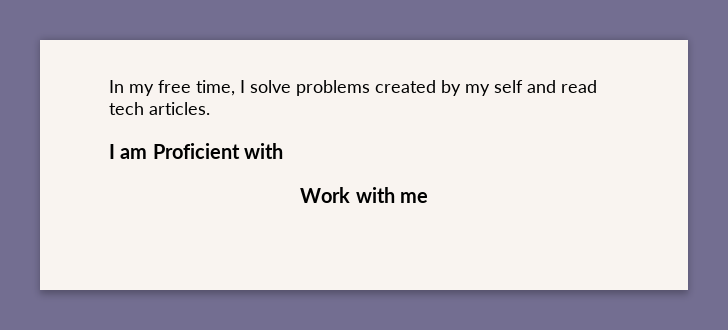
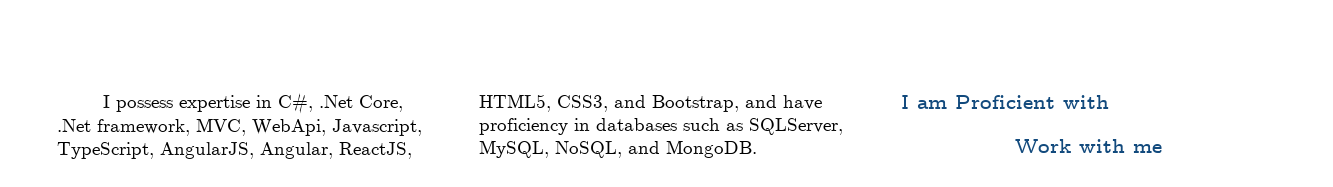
[109,80,597,96] [109,102,210,115] In my free time, I solve problems created by my self and read tech articles. -> [103,93,404,114] [57,118,422,136] [57,142,412,159] [479,94,822,112] [479,118,843,135] [479,140,757,158] I possess expertise in C#, .Net Core, .Net framework, MVC, WebApi, Javascript, TypeScript, AngularJS, Angular, ReactJS, HTML5, CSS3, and Bootstrap, and have proficiency in databases such as SQLServer, MySQL, NoSQL, and MongoDB.

